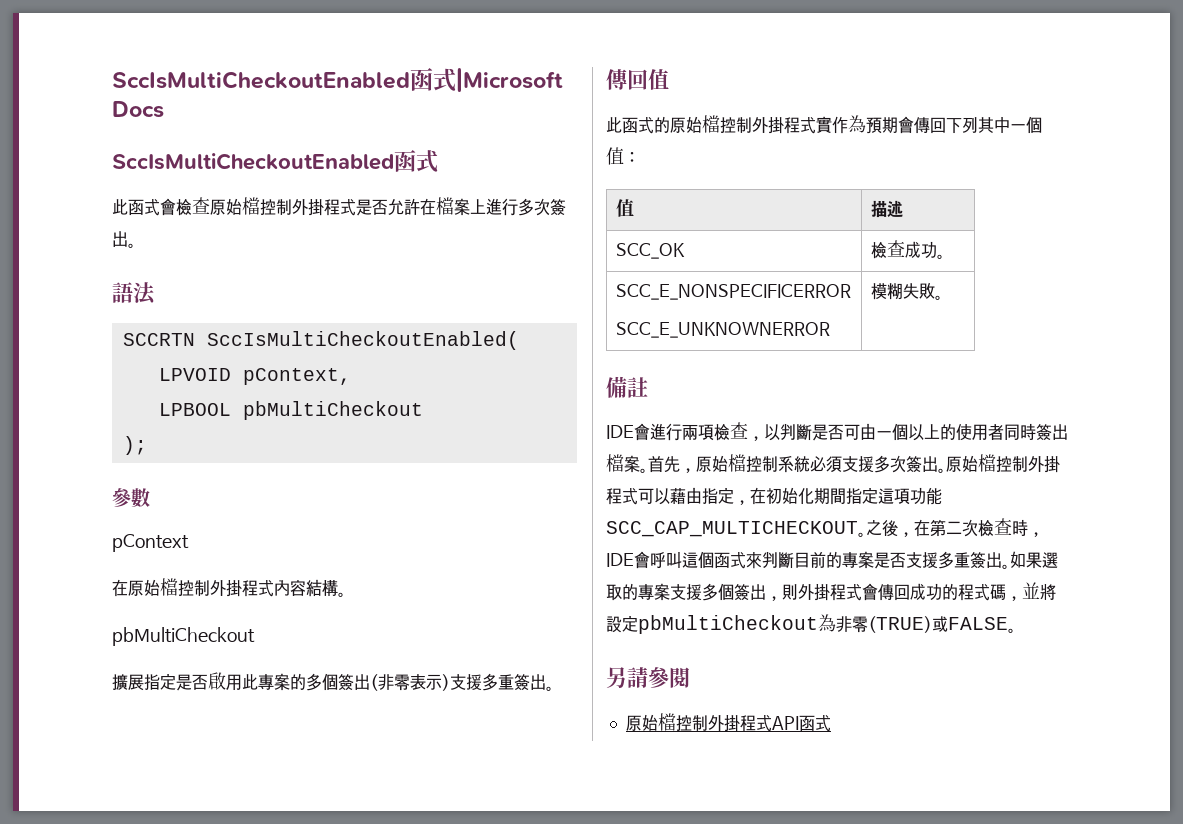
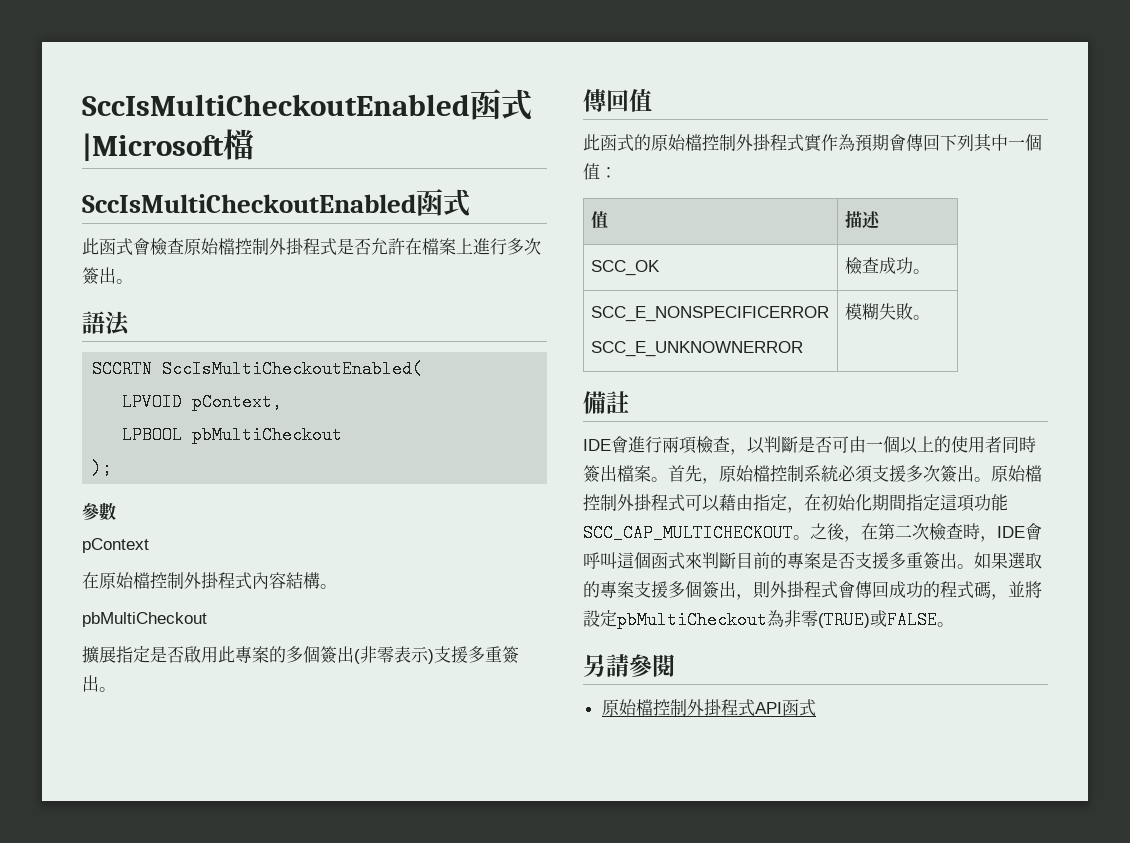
[112,101,164,118] Docs -> [223,129,254,160] 檔

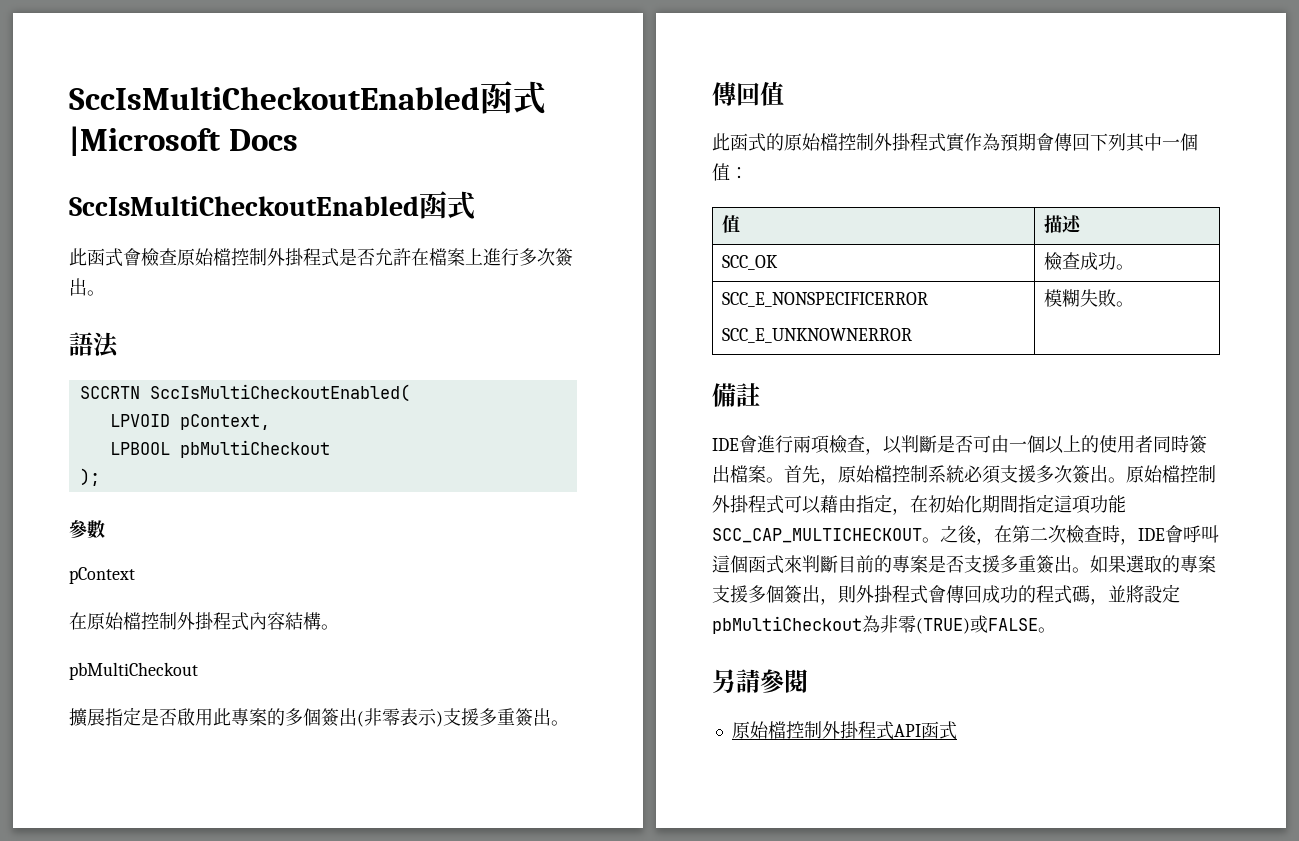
[223,129,254,160] 檔 -> [228,129,298,151] Docs

